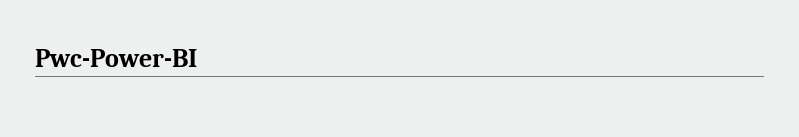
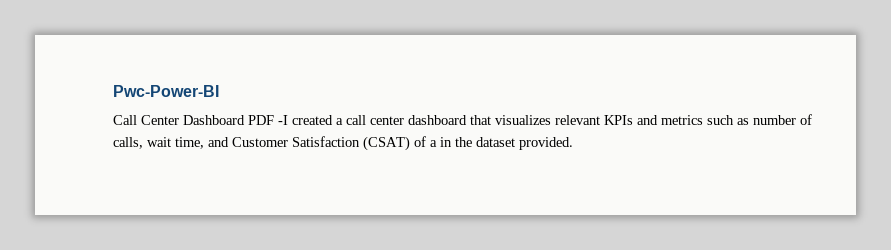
(197, 58) none -> [113,114,812,125] [113,136,573,151] // Call Center Dashboard PDF -I created a call center dashboard that visualizes relevant KPIs and metrics such as number of calls, wait time, and Customer Satisfaction (CSAT) of a in the dataset provided.

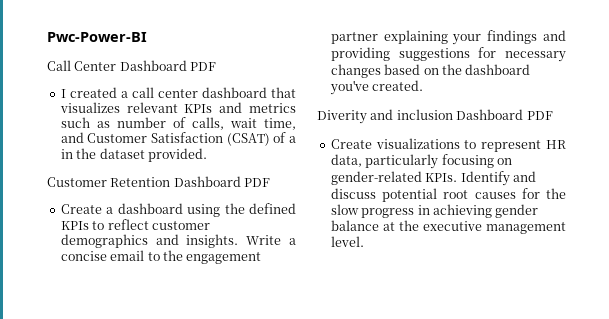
[278,115,288,125] -I -> [60,89,66,98] // I
(573, 143) none -> [47,176,271,187] [60,203,296,217] [60,219,210,230] [60,234,296,248] [60,250,262,264] [330,30,566,45] [330,47,566,62] [330,64,531,78] [329,80,424,95] [317,109,553,124] [330,138,566,152] [330,154,512,169] [330,171,536,186] [330,188,566,202] [330,204,539,218] [330,220,566,234] [330,236,364,247] // Customer Retention Dashboard PDF // Create a dashboard using the defined KPIs to reflect customer demographics and insights. Write a concise email to the engagement partner explaining your findings and providing suggestions for necessary changes based on the dashboard you've created. // Diverity and inclusion Dashboard PDF // Create visualizations to represent HR data, particularly focusing on gender-related KPIs. Identify and discuss potential root causes for the slow progress in achieving gender balance at the executive management level.

